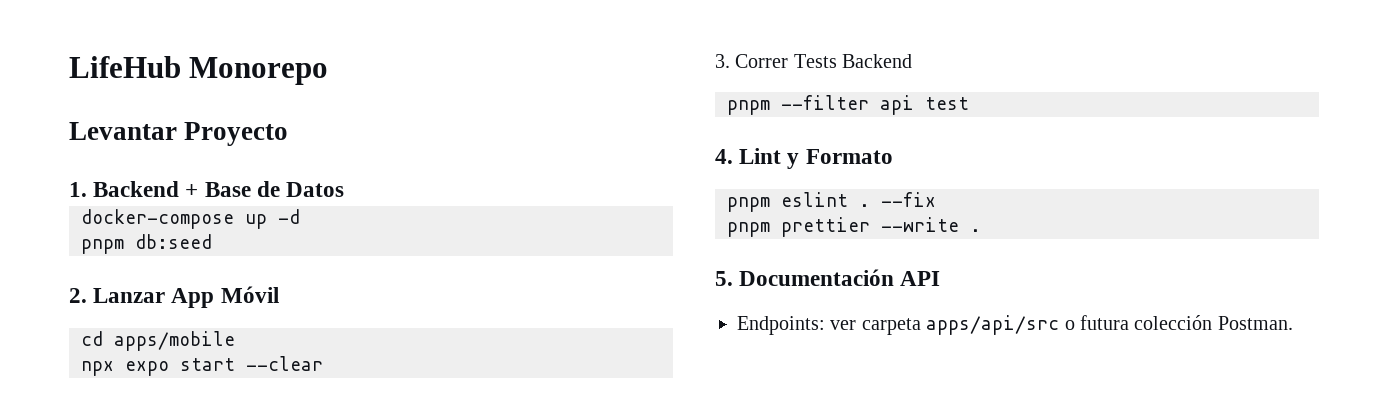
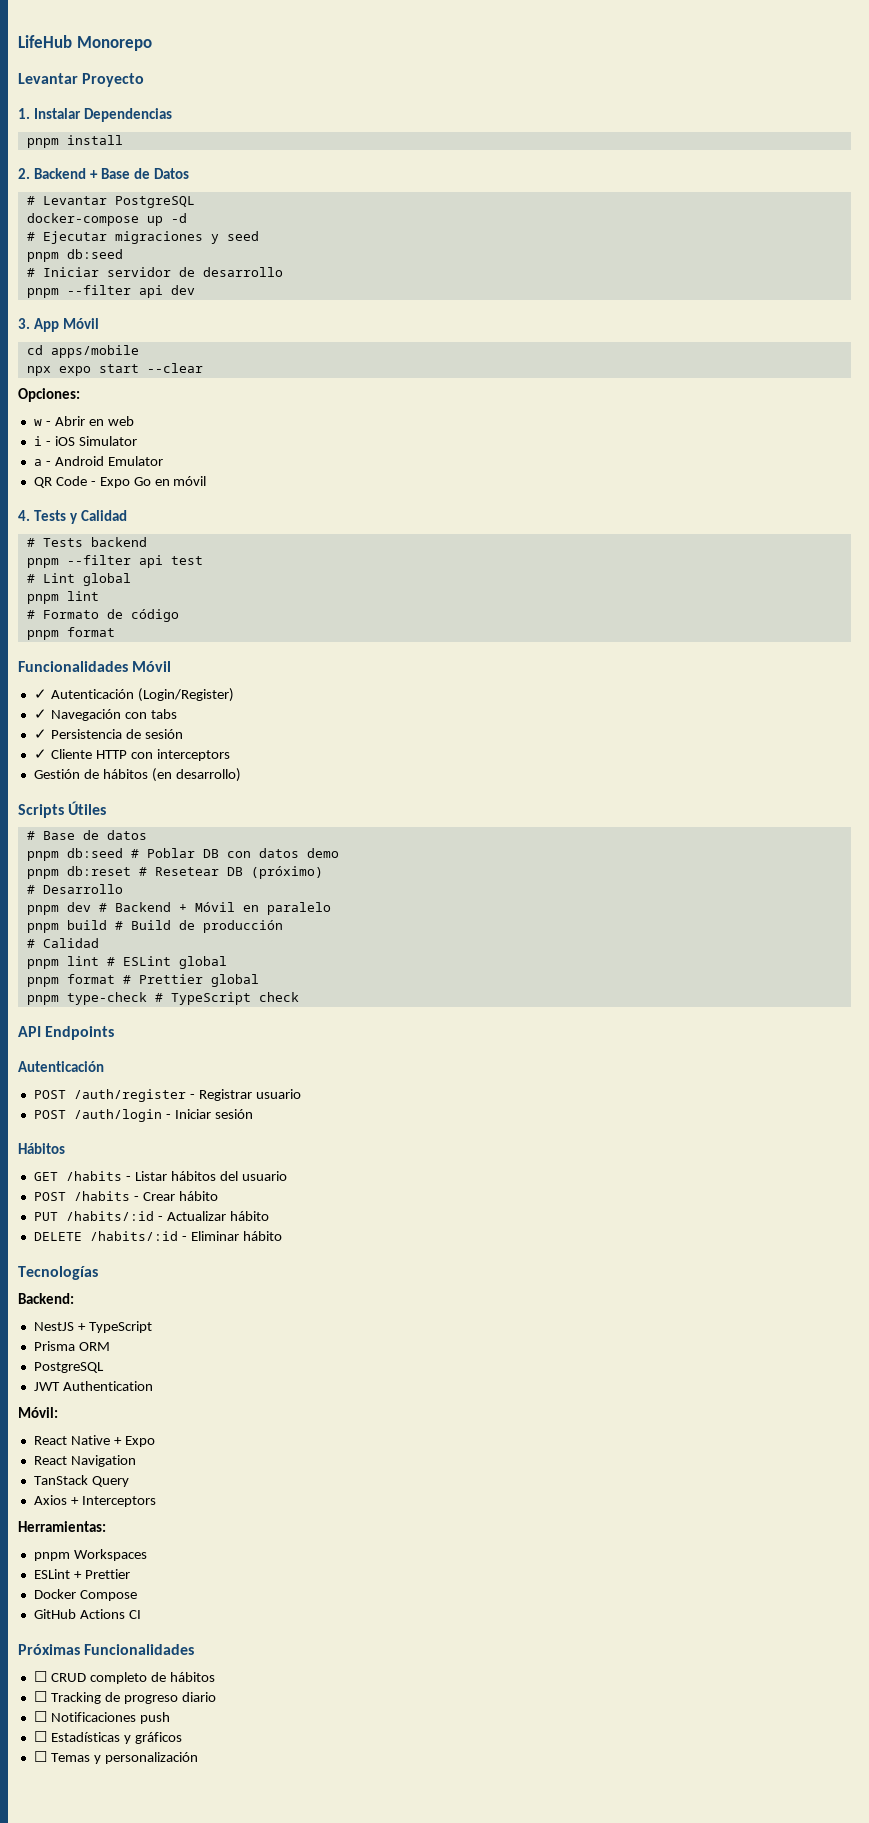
(87, 189) none -> [34,108,173,122] [26,135,123,148] [18,168,30,179] Instalar Dependencias // pnpm install // 2.
(345, 189) none -> [26,196,195,208] // # Levantar PostgreSQL
[81,234,212,254] [69,288,166,303] pnpm db:seed // 2. Lanzar -> [26,231,259,244] [26,249,123,262] [26,267,283,277] [26,285,195,298] [18,318,30,329] # Ejecutar migraciones y seed // pnpm db:seed // # Iniciar servidor de desarrollo // pnpm --filter api dev // 3.
[715,54,913,68] [727,95,969,115] [715,148,893,169] [727,192,936,212] [727,217,981,237] [715,269,941,286] [737,315,1293,335] 3. Correr Tests Backend // pnpm --filter api test // 4. Lint y Formato // pnpm eslint . --fix // pnpm prettier --write . // 5. Documentación API // Endpoints: ver carpeta apps/api/src o futura colección Postman. -> [18,388,80,402] [33,416,134,426] [33,436,137,446] [33,456,163,466] [33,476,207,488] [18,510,128,524] [26,537,147,547] [26,555,203,568] [26,573,131,586] [26,591,99,604] [26,609,179,622] [26,627,115,640] [18,661,172,672] [33,688,234,702] [33,709,177,721] [33,729,183,739] [33,749,230,761] [33,768,241,782] [18,801,107,818] [26,830,147,840] [26,848,339,861] [26,866,323,879] [26,884,123,894] [26,902,331,915] [26,920,283,933] [26,938,99,948] [26,956,227,969] [26,974,259,987] [26,992,299,1005] [18,1026,115,1040] [18,1061,104,1072] [33,1089,301,1102] [33,1109,253,1122] [18,1143,65,1154] [33,1171,287,1181] [33,1191,218,1201] [33,1211,269,1221] [33,1231,282,1241] [18,1266,98,1280] [18,1293,74,1304] [33,1321,152,1333] [33,1341,110,1351] [33,1362,104,1373] [33,1381,153,1391] [18,1407,58,1418] [33,1435,155,1447] [33,1455,136,1467] [33,1475,129,1487] [33,1495,156,1507] [18,1521,106,1532] [33,1549,147,1561] [33,1569,130,1579] [33,1589,137,1601] [33,1609,141,1619] [18,1644,195,1655] [33,1671,215,1684] [33,1691,216,1704] [33,1711,170,1724] [33,1731,182,1744] [33,1751,198,1764] Opciones: // w - Abrir en web // i - iOS Simulator // a - Android Emulator // QR Code - Expo Go en móvil // 4. Tests y Calidad // # Tests backend // pnpm --filter api test // # Lint global // pnpm lint // # Formato de código // pnpm format // Funcionalidades Móvil // ✓ Autenticación (Login/Register) // ✓ Navegación con tabs // ✓ Persistencia de sesión // ✓ Cliente HTTP con interceptors // Gestión de hábitos (en desarrollo) // Scripts Útiles // # Base de datos // pnpm db:seed # Poblar DB con datos demo // pnpm db:reset # Resetear DB (próximo) // # Desarrollo // pnpm dev # Backend + Móvil en paralelo // pnpm build # Build de producción // # Calidad // pnpm lint # ESLint global // pnpm format # Prettier global // pnpm type-check # TypeScript check // API Endpoints // Autenticación // POST /auth/register - Registrar usuario // POST /auth/login - Iniciar sesión // Hábitos // GET /habits - Listar hábitos del usuario // POST /habits - Crear hábito // PUT /habits/:id - Actualizar hábito // DELETE /habits/:id - Eliminar hábito // Tecnologías // Backend: // NestJS + TypeScript // Prisma ORM // PostgreSQL // JWT Authentication // Móvil: // React Native + Expo // React Navigation // TanStack Query // Axios + Interceptors // Herramientas: // pnpm Workspaces // ESLint + Prettier // Docker Compose // GitHub Actions CI // Próximas Funcionalidades // ☐ CRUD completo de hábitos // ☐ Tracking de progreso diario // ☐ Notificaciones push // ☐ Estadísticas y gráficos // ☐ Temas y personalización

